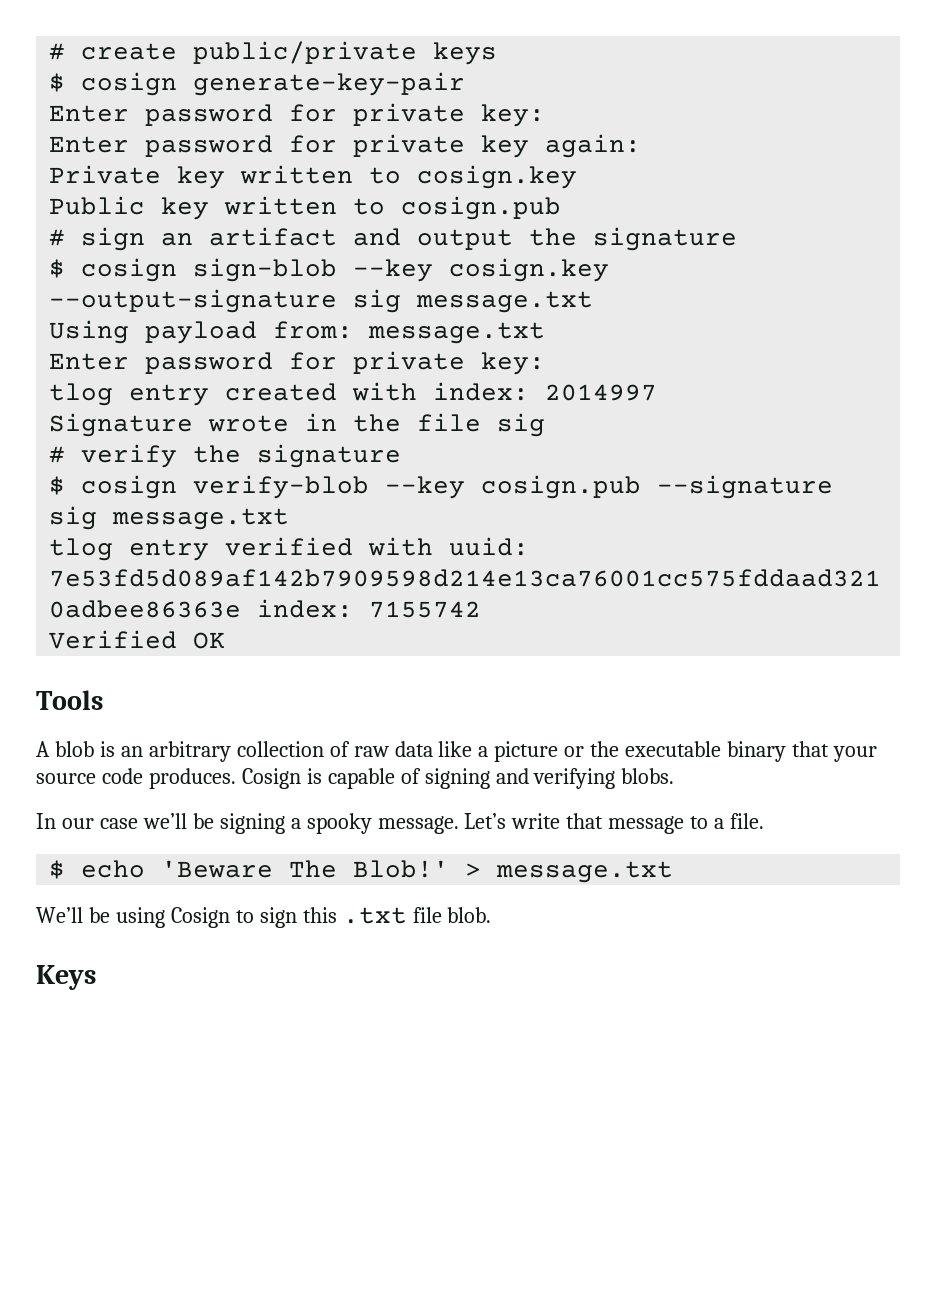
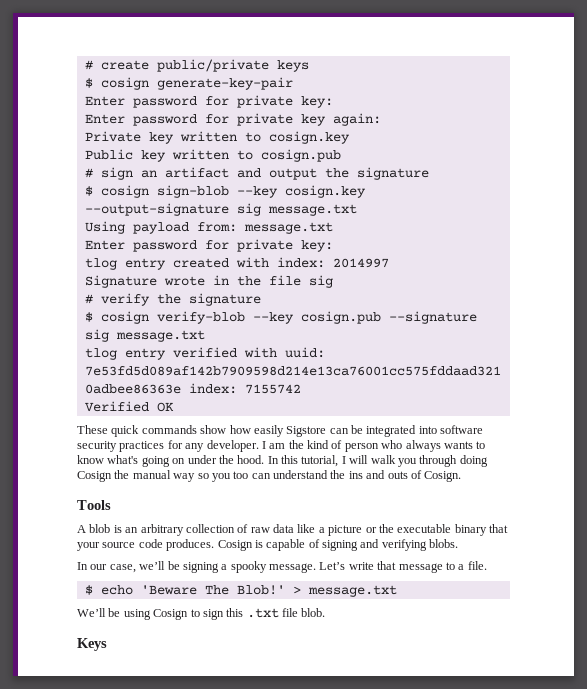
(226, 640) none -> [77,425,484,437] [77,440,486,452] [77,455,488,467] [77,470,462,482] // These quick commands show how easily Sigstore can be integrated into software security practices for any developer. I am the kind of person who always wants to know what's going on under the hood. In this tutorial, I will walk you through doing Cosign the manual way so you too can understand the ins and outs of Cosign.
[99,818,138,829] case -> [109,564,136,573] case,

